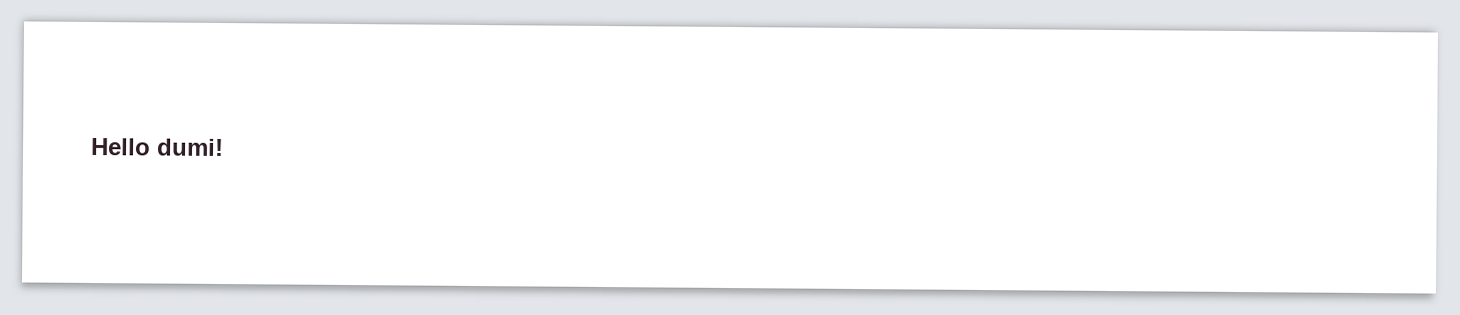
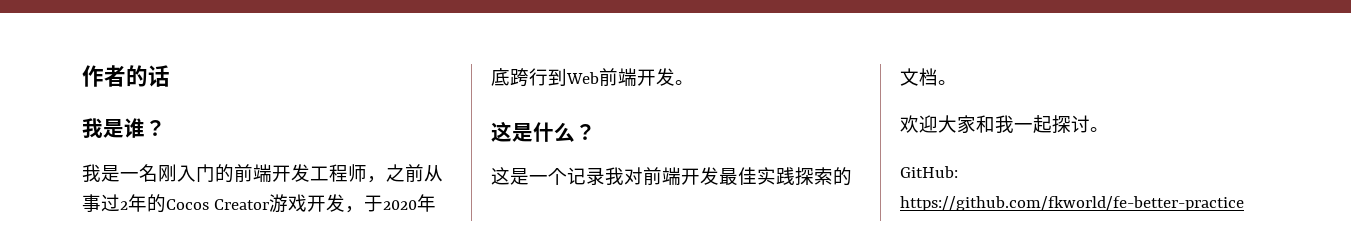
[91,137,224,157] Hello dumi! -> [82,65,170,87] [82,118,166,138] [82,164,443,183] [82,194,436,213] [491,68,694,87] [491,121,596,142] [491,167,852,186] [900,68,957,86] [900,115,1109,134] [900,166,958,178] [900,196,1244,211] 作者的话 // 我是谁？ // 我是一名刚入门的前端开发工程师，之前从事过2年的Cocos Creator游戏开发，于2020年底跨行到Web前端开发。 // 这是什么？ // 这是一个记录我对前端开发最佳实践探索的文档。 // 欢迎大家和我一起探讨。 // GitHub: https://github.com/fkworld/fe-better-practice

